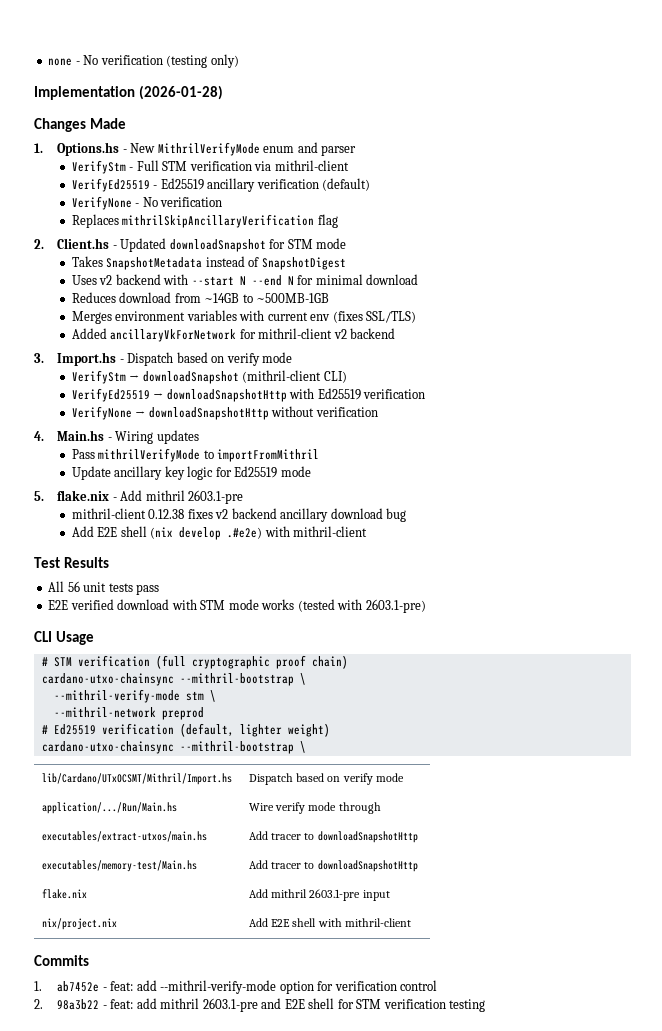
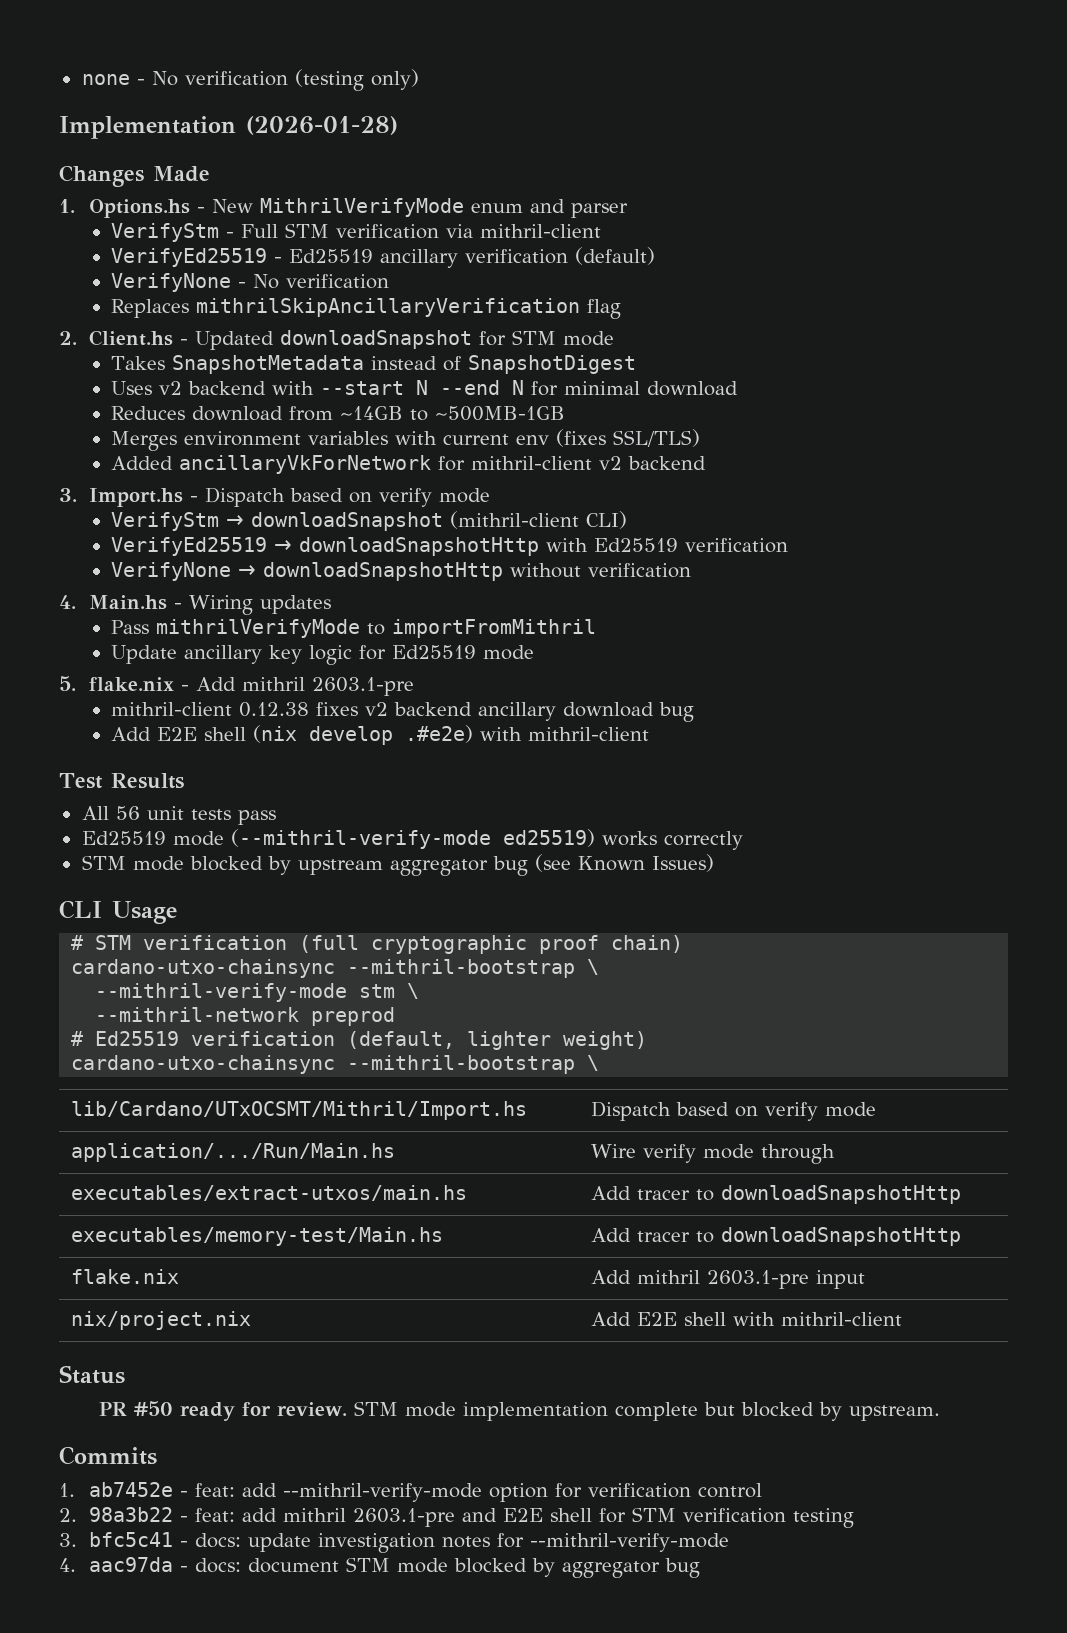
[48,599,426,613] E2E verified download with STM mode works (tested with 2603.1-pre) -> [81,829,743,850] [81,854,714,876] Ed25519 mode (--mithril-verify-mode ed25519) works correctly // STM mode blocked by upstream aggregator bug (see Known Issues)
(411, 922) none -> [59,1365,125,1384] [98,1401,940,1421] // Status // PR #50 ready for review. STM mode implementation complete but blocked by upstream.
(486, 1005) none -> [59,1532,729,1553] [59,1557,700,1578] // 3. bfc5c41 - docs: update investigation notes for --mithril-verify-mode // 4. aac97da - docs: document STM mode blocked by aggregator bug

